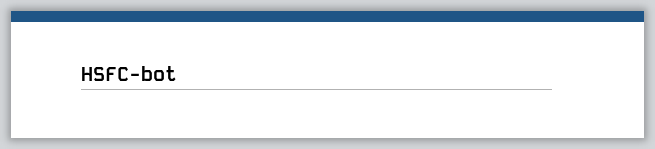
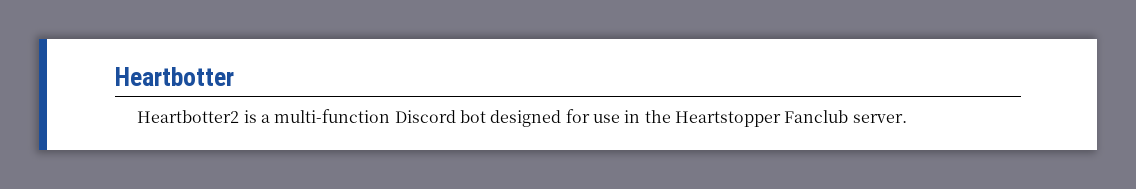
[81,66,177,81] HSFC-bot -> [115,67,234,86] [137,109,907,127] Heartbotter // Heartbotter2 is a multi-function Discord bot designed for use in the Heartstopper Fanclub server.

